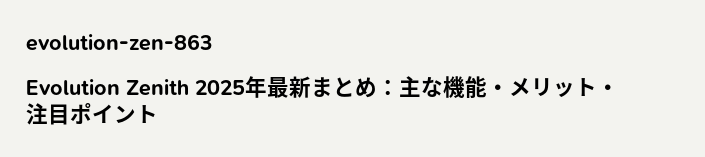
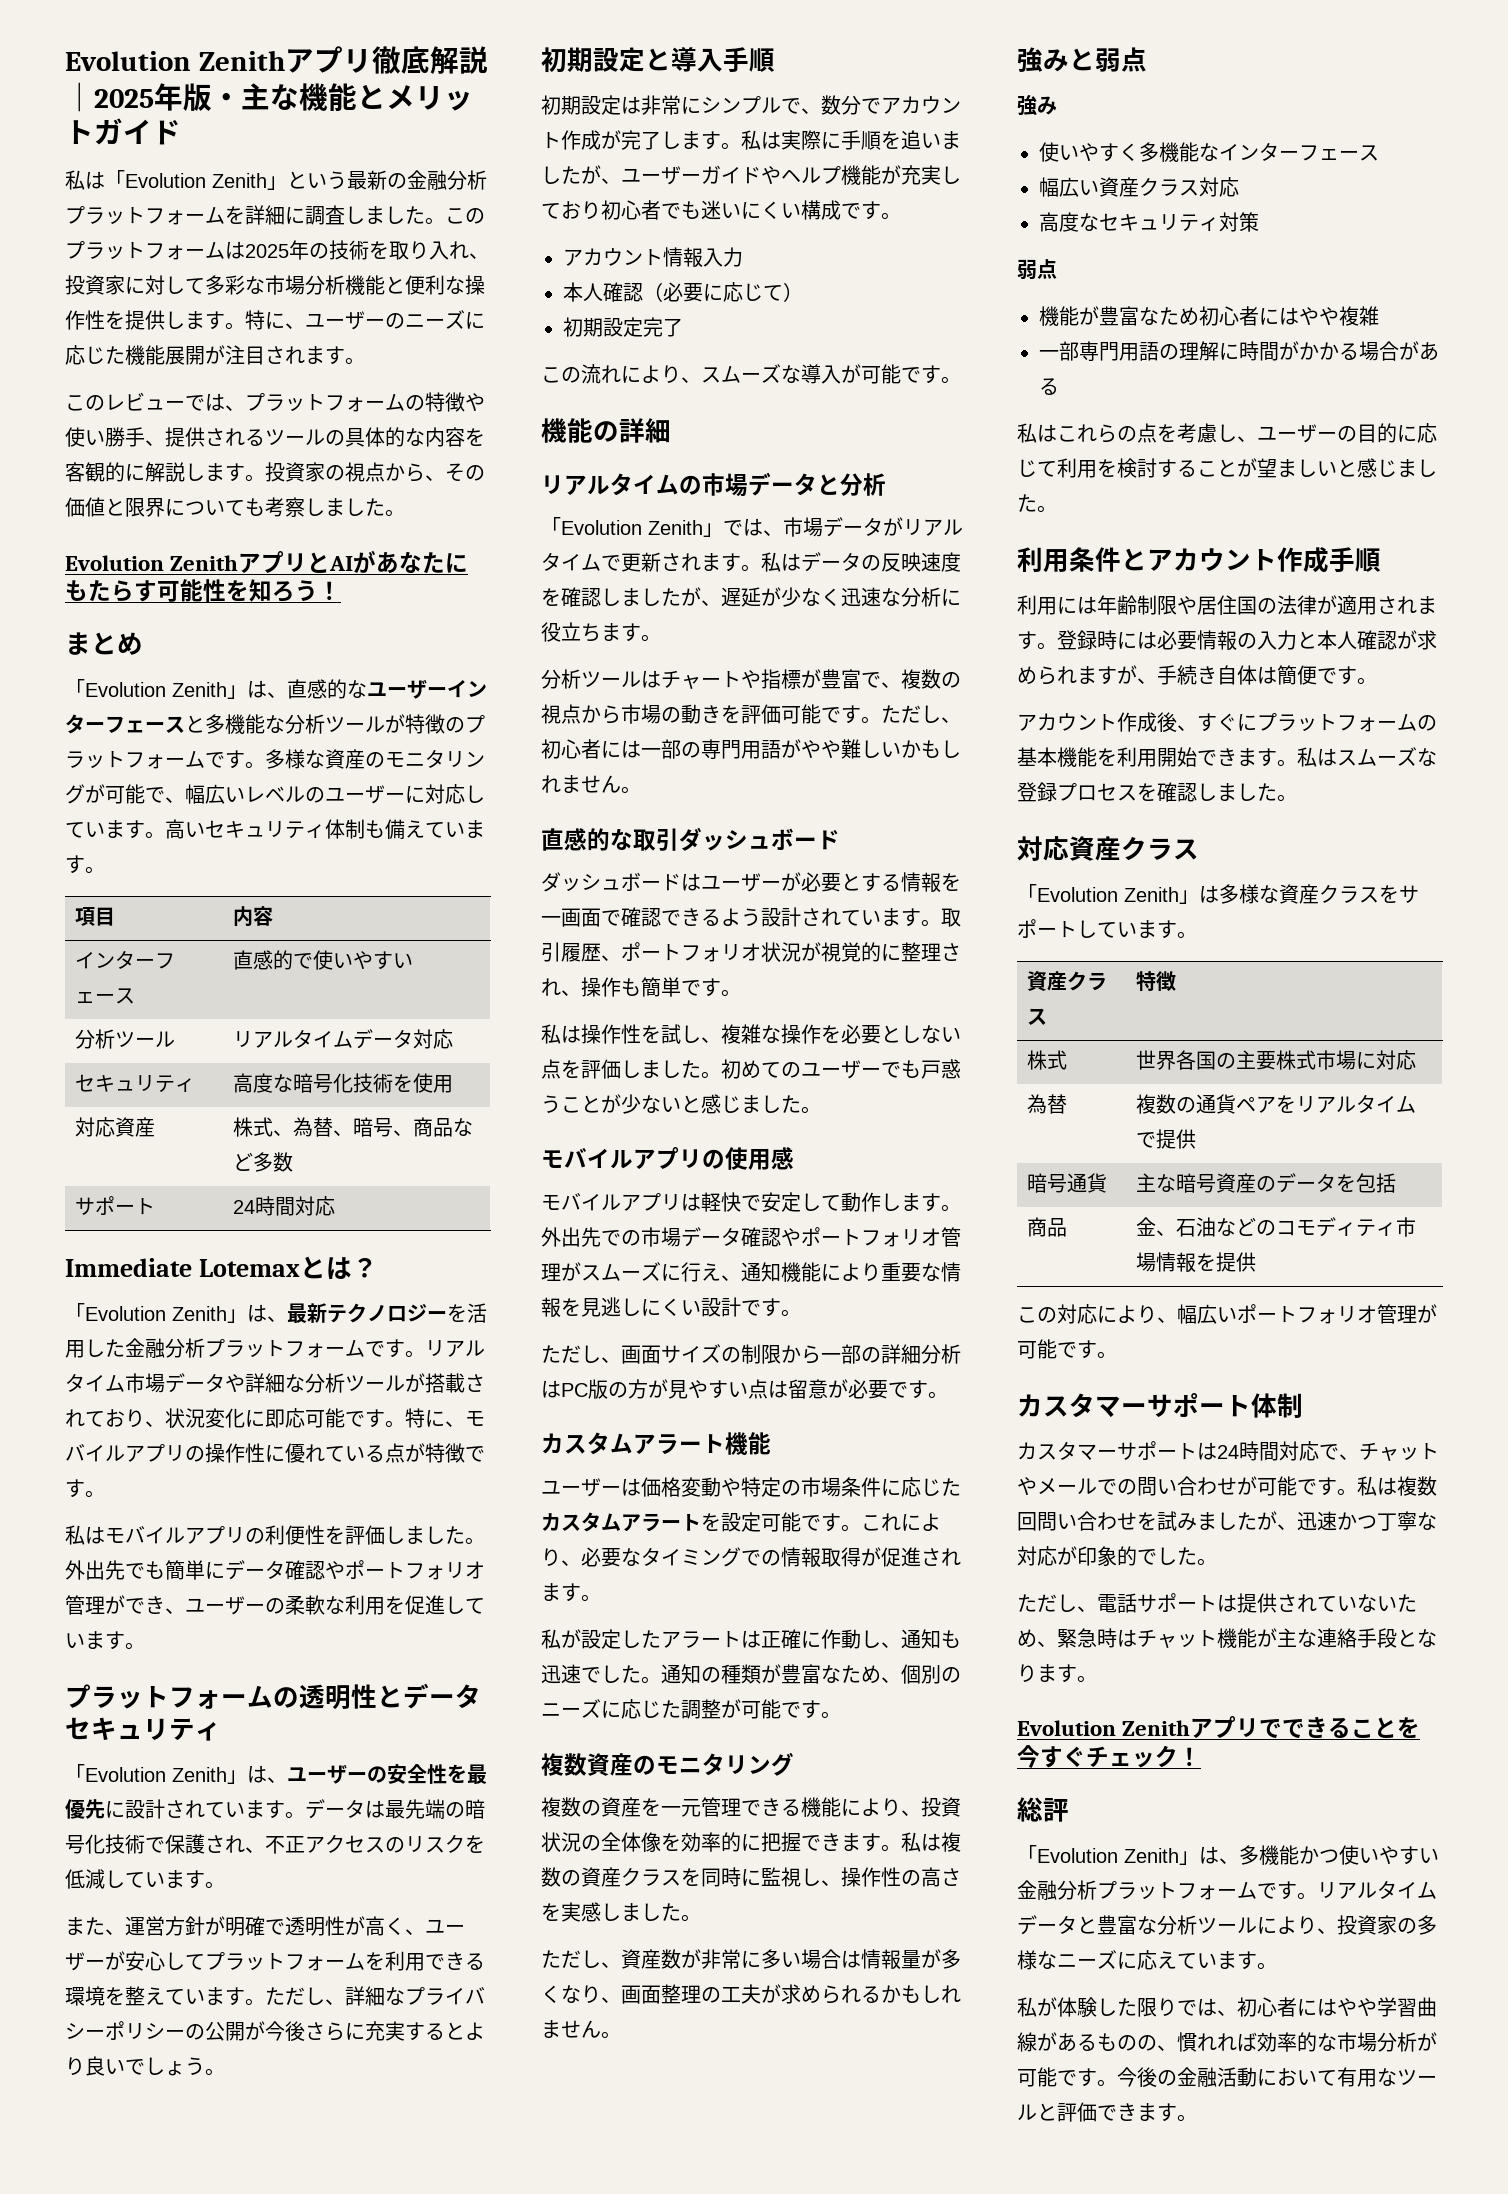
[26,34,213,51] [26,76,399,98] evolution-zen-863 // Evolution Zenith 2025年最新まとめ： -> [65,46,488,74] [65,82,241,112] Evolution Zenithアプリ徹底解説｜2025年版・
[487,84,509,95] ・ -> [357,84,386,109] と
[597,84,619,95] [26,103,158,125] ・注目ポイント -> [94,118,181,145] [65,170,487,190] [65,205,485,225] [65,240,489,260] [65,275,485,295] [65,310,485,330] [65,345,365,365] [65,392,485,412] [65,427,485,447] [65,462,485,482] [65,497,405,518] [65,550,469,574] [65,579,341,602] [65,632,143,655] [65,679,487,699] [65,714,485,734] [65,749,485,769] [65,784,485,804] [65,819,485,840] [65,855,105,874] [74,907,115,926] [232,906,273,927] [74,950,175,969] [74,988,135,1004] [232,950,413,970] [74,1029,175,1049] [232,1029,453,1049] [74,1074,195,1093] [232,1073,453,1093] [74,1117,155,1137] [232,1117,473,1137] [232,1152,293,1172] [74,1196,155,1215] [232,1196,335,1216] [65,1256,378,1280] [65,1303,487,1323] [65,1338,485,1358] [65,1373,485,1393] [65,1408,485,1428] [65,1443,485,1463] [65,1479,105,1498] [65,1525,485,1545] [65,1560,485,1580] [65,1595,485,1615] [65,1631,145,1650] [65,1683,481,1710] [65,1717,221,1741] [65,1764,487,1784] [65,1799,485,1819] [65,1834,485,1854] [65,1869,225,1889] [65,1916,465,1936] [65,1951,485,1971] [65,1986,485,2006] [65,2021,485,2041] [65,2056,225,2076] [541,47,775,73] [541,95,961,115] [541,130,961,150] [541,165,961,185] [541,200,901,220] [563,247,743,268] [563,282,803,302] [563,317,683,337] [541,364,961,384] [541,418,671,443] [541,472,886,497] [541,517,963,537] [541,552,961,572] [541,587,961,607] [541,622,661,642] [541,669,961,689] [541,704,961,724] [541,739,961,759] [541,775,641,794] [541,827,840,851] [541,872,961,893] [541,907,961,927] [541,942,961,962] [541,977,741,997] [541,1024,961,1044] [541,1059,961,1079] [541,1094,821,1114] [541,1147,794,1170] [541,1192,961,1212] [541,1227,961,1247] [541,1262,961,1282] [541,1297,801,1318] [541,1344,961,1364] [541,1379,948,1399] [541,1432,771,1455] [541,1477,961,1497] [541,1512,941,1532] [541,1547,961,1568] [541,1583,601,1602] [541,1629,961,1649] [541,1664,961,1684] [541,1699,841,1719] [541,1752,794,1776] [541,1797,961,1817] [541,1832,961,1852] [541,1867,961,1887] [541,1902,701,1922] [541,1949,961,1970] [541,1984,961,2004] [541,2020,621,2039] [1017,47,1147,72] [1017,95,1057,116] [1039,142,1379,162] [1039,177,1239,197] [1039,212,1259,232] [1017,259,1057,280] [1039,306,1379,326] [1039,341,1439,361] [1039,378,1059,395] [1017,423,1437,443] [1017,458,1437,478] [1017,494,1057,513] [1017,547,1381,573] [1017,595,1437,615] [1017,630,1437,651] [1017,665,1377,685] [1017,712,1437,732] [1017,747,1437,767] [1017,782,1297,802] [1017,836,1199,861] [1017,884,1419,904] [1017,919,1197,939] [1026,971,1107,991] [1026,1008,1047,1025] [1135,971,1176,992] [1026,1050,1067,1070] [1135,1050,1416,1070] [1026,1094,1067,1114] [1135,1094,1416,1114] [1135,1129,1196,1149] [1026,1173,1107,1193] [1135,1173,1396,1193] [1026,1217,1067,1237] [1135,1217,1416,1237] [1135,1252,1256,1273] [1017,1304,1437,1324] [1017,1339,1117,1359] [1017,1393,1303,1418] [1017,1441,1439,1461] [1017,1476,1437,1496] [1017,1511,1437,1531] [1017,1546,1217,1566] [1017,1593,1417,1613] [1017,1628,1437,1648] [1017,1664,1097,1683] [1017,1716,1421,1738] [1017,1745,1201,1768] [1017,1797,1069,1822] [1017,1845,1439,1865] [1017,1880,1437,1900] [1017,1915,1437,1935] [1017,1950,1277,1970] [1017,1997,1437,2018] [1017,2032,1437,2052] [1017,2067,1437,2087] [1017,2102,1197,2122] ガイド // 私は「Evolution Zenith」という最新の金融分析プラットフォームを詳細に調査しました。このプラットフォームは2025年の技術を取り入れ、投資家に対して多彩な市場分析機能と便利な操作性を提供します。特に、ユーザーのニーズに応じた機能展開が注目されます。 // このレビューでは、プラットフォームの特徴や使い勝手、提供されるツールの具体的な内容を客観的に解説します。投資家の視点から、その価値と限界についても考察しました。 // Evolution ZenithアプリとAIがあなたにもたらす可能性を知ろう！ // まとめ // 「Evolution Zenith」は、直感的なユーザーインターフェースと多機能な分析ツールが特徴のプラットフォームです。多様な資産のモニタリングが可能で、幅広いレベルのユーザーに対応しています。高いセキュリティ体制も備えています。 // 項目 | 内容 // インターフェース | 直感的で使いやすい // 分析ツール | リアルタイムデータ対応 // セキュリティ | 高度な暗号化技術を使用 // 対応資産 | 株式、為替、暗号、商品など多数 // サポート | 24時間対応 // Immediate Lotemaxとは？ // 「Evolution Zenith」は、最新テクノロジーを活用した金融分析プラットフォームです。リアルタイム市場データや詳細な分析ツールが搭載されており、状況変化に即応可能です。特に、モバイルアプリの操作性に優れている点が特徴です。 // 私はモバイルアプリの利便性を評価しました。外出先でも簡単にデータ確認やポートフォリオ管理ができ、ユーザーの柔軟な利用を促進しています。 // プラットフォームの透明性とデータセキュリティ // 「Evolution Zenith」は、ユーザーの安全性を最優先に設計されています。データは最先端の暗号化技術で保護され、不正アクセスのリスクを低減しています。 // また、運営方針が明確で透明性が高く、ユーザーが安心してプラットフォームを利用できる環境を整えています。ただし、詳細なプライバシーポリシーの公開が今後さらに充実するとより良いでしょう。 // 初期設定と導入手順 // 初期設定は非常にシンプルで、数分でアカウント作成が完了します。私は実際に手順を追いましたが、ユーザーガイドやヘルプ機能が充実しており初心者でも迷いにくい構成です。 // アカウント情報入力 // 本人確認（必要に応じて） // 初期設定完了 // この流れにより、スムーズな導入が可能です。 // 機能の詳細 // リアルタイムの市場データと分析 // 「Evolution Zenith」では、市場データがリアルタイムで更新されます。私はデータの反映速度を確認しましたが、遅延が少なく迅速な分析に役立ちます。 // 分析ツールはチャートや指標が豊富で、複数の視点から市場の動きを評価可能です。ただし、初心者には一部の専門用語がやや難しいかもしれません。 // 直感的な取引ダッシュボード // ダッシュボードはユーザーが必要とする情報を一画面で確認できるよう設計されています。取引履歴、ポートフォリオ状況が視覚的に整理され、操作も簡単です。 // 私は操作性を試し、複雑な操作を必要としない点を評価しました。初めてのユーザーでも戸惑うことが少ないと感じました。 // モバイルアプリの使用感 // モバイルアプリは軽快で安定して動作します。外出先での市場データ確認やポートフォリオ管理がスムーズに行え、通知機能により重要な情報を見逃しにくい設計です。 // ただし、画面サイズの制限から一部の詳細分析はPC版の方が見やすい点は留意が必要です。 // カスタムアラート機能 // ユーザーは価格変動や特定の市場条件に応じたカスタムアラートを設定可能です。これにより、必要なタイミングでの情報取得が促進されます。 // 私が設定したアラートは正確に作動し、通知も迅速でした。通知の種類が豊富なため、個別のニーズに応じた調整が可能です。 // 複数資産のモニタリング // 複数の資産を一元管理できる機能により、投資状況の全体像を効率的に把握できます。私は複数の資産クラスを同時に監視し、操作性の高さを実感しました。 // ただし、資産数が非常に多い場合は情報量が多くなり、画面整理の工夫が求められるかもしれません。 // 強みと弱点 // 強み // 使いやすく多機能なインターフェース // 幅広い資産クラス対応 // 高度なセキュリティ対策 // 弱点 // 機能が豊富なため初心者にはやや複雑 // 一部専門用語の理解に時間がかかる場合がある // 私はこれらの点を考慮し、ユーザーの目的に応じて利用を検討することが望ましいと感じました。 // 利用条件とアカウント作成手順 // 利用には年齢制限や居住国の法律が適用されます。登録時には必要情報の入力と本人確認が求められますが、手続き自体は簡便です。 // アカウント作成後、すぐにプラットフォームの基本機能を利用開始できます。私はスムーズな登録プロセスを確認しました。 // 対応資産クラス // 「Evolution Zenith」は多様な資産クラスをサポートしています。 // 資産クラス | 特徴 // 株式 | 世界各国の主要株式市場に対応 // 為替 | 複数の通貨ペアをリアルタイムで提供 // 暗号通貨 | 主な暗号資産のデータを包括 // 商品 | 金、石油などのコモディティ市場情報を提供 // この対応により、幅広いポートフォリオ管理が可能です。 // カスタマーサポート体制 // カスタマーサポートは24時間対応で、チャットやメールでの問い合わせが可能です。私は複数回問い合わせを試みましたが、迅速かつ丁寧な対応が印象的でした。 // ただし、電話サポートは提供されていないため、緊急時はチャット機能が主な連絡手段となります。 // Evolution Zenithアプリでできることを今すぐチェック！ // 総評 // 「Evolution Zenith」は、多機能かつ使いやすい金融分析プラットフォームです。リアルタイムデータと豊富な分析ツールにより、投資家の多様なニーズに応えています。 // 私が体験した限りでは、初心者にはやや学習曲線があるものの、慣れれば効率的な市場分析が可能です。今後の金融活動において有用なツールと評価できます。

